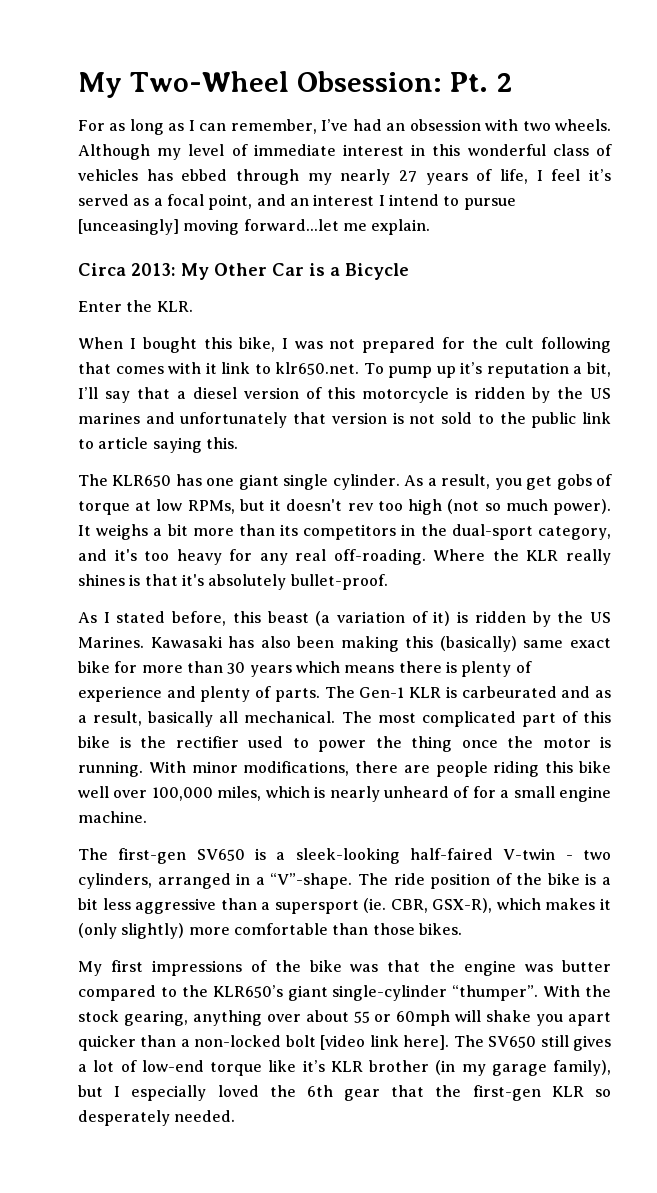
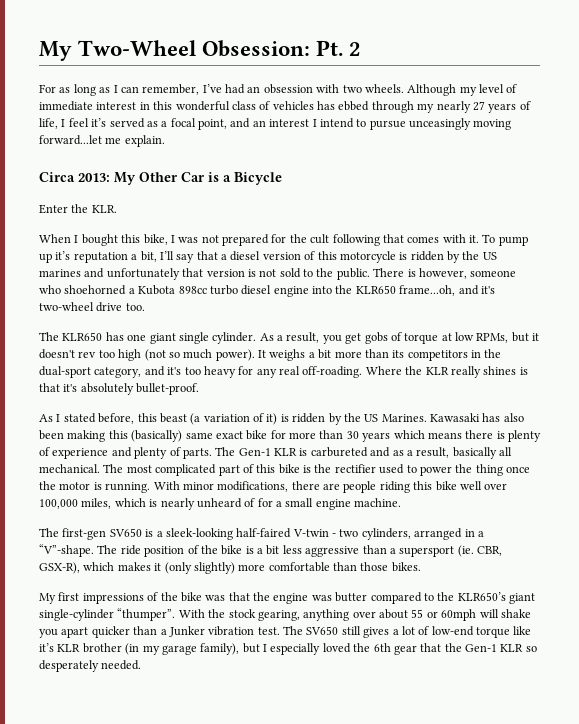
[78,219,179,235] [unceasingly] -> [409,118,471,130] unceasingly
[205,362,360,375] it link to klr650.net. -> [469,235,479,243] it.
[531,412,612,428] [78,437,238,453] public link to article saying this. -> [336,268,517,280] [39,285,495,297] [39,302,145,312] public. There is however, someone who shoehorned a Kubota 898cc turbo diesel engine into the KLR650 frame...oh, and it's two-wheel drive too.
[461,686,557,698] carbeurated -> [310,447,368,457] carbureted
[194,1035,450,1050] non-locked bolt [video link here]. -> [168,626,280,637] Junker vibration test.
[472,1085,541,1101] first-gen -> [465,644,497,652] Gen-1

